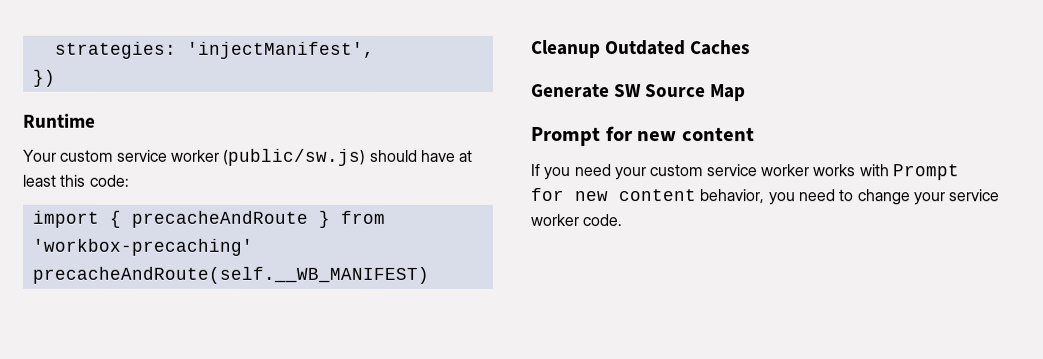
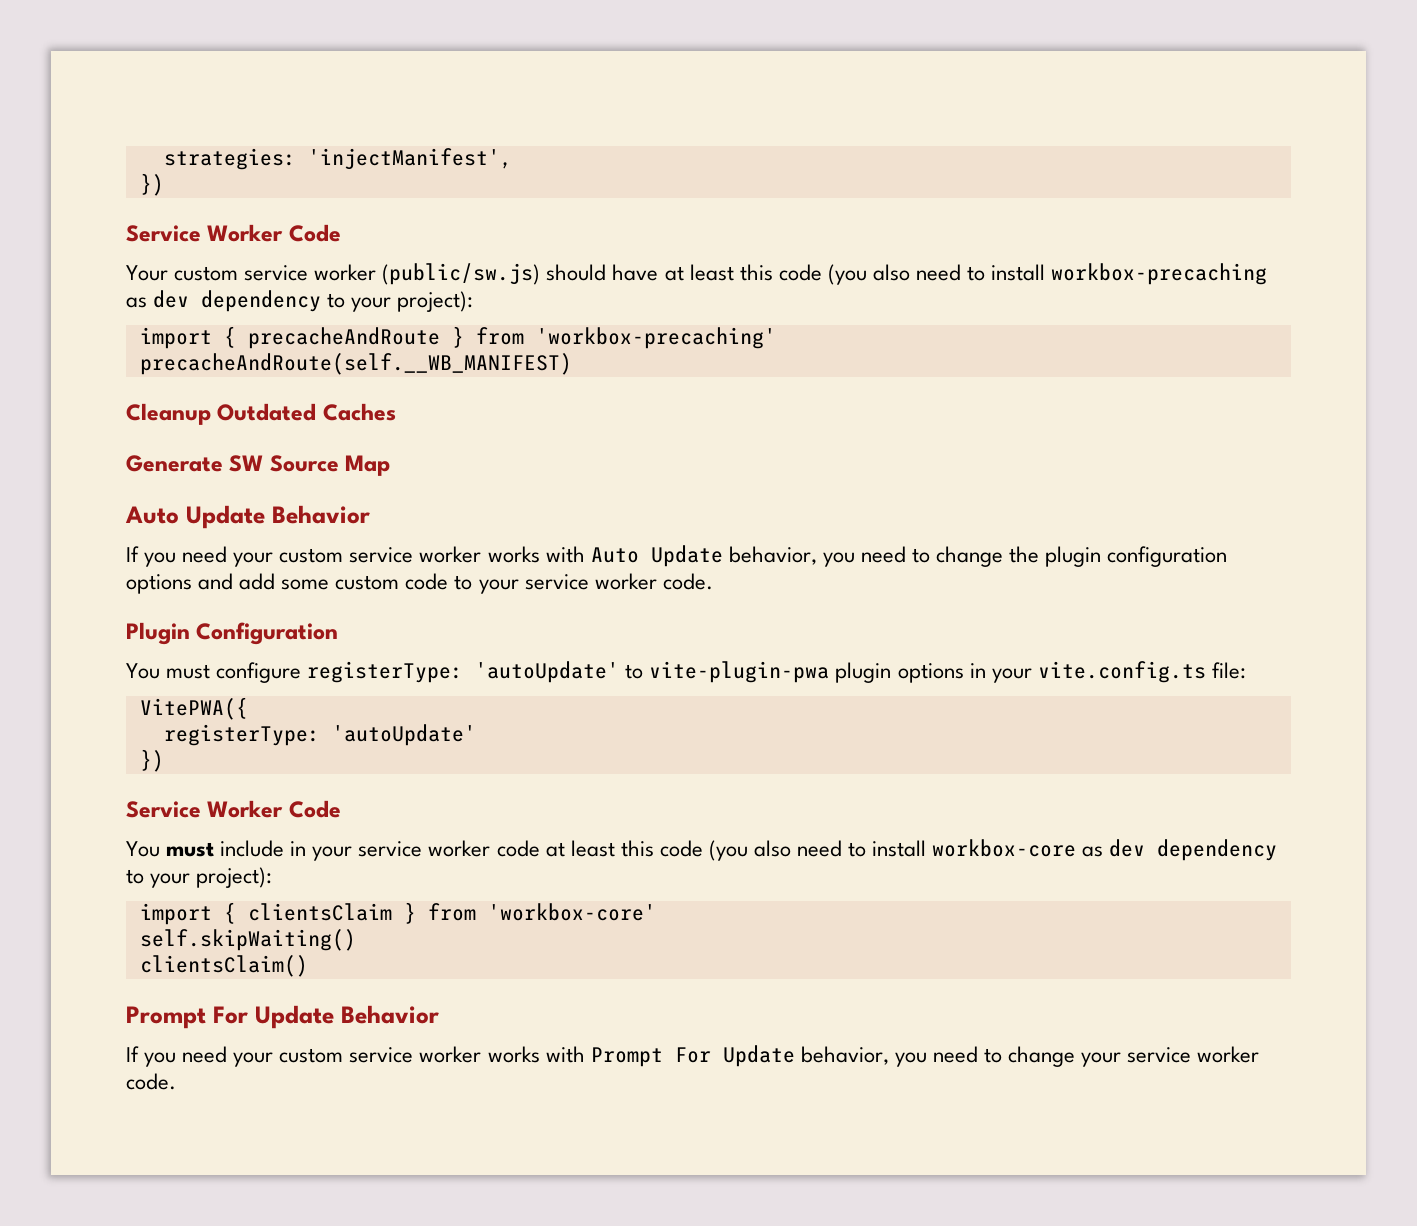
[23,113,96,128] Runtime -> [126,224,341,242] Service Worker Code
[88,174,130,187] code: -> [778,263,1268,285] [126,290,474,312] code (you also need to install workbox-precaching as dev dependency to your project):
[531,126,755,147] Prompt for new content -> [125,505,370,529] [126,545,1228,567] [126,573,713,594] [126,622,339,645] [126,661,1246,683] [139,697,248,720] [163,724,476,746] [139,749,164,772] [126,800,341,818] [126,839,1278,861] [126,867,273,888] [139,902,656,925] [139,929,356,951] [139,955,308,977] [126,1005,439,1029] Auto Update Behavior // If you need your custom service worker works with Auto Update behavior, you need to change the plugin configuration options and add some custom code to your service worker code. // Plugin Configuration // You must configure registerType: 'autoUpdate' to vite-plugin-pwa plugin options in your vite.config.ts file: // VitePWA({ // registerType: 'autoUpdate' // }) // Service Worker Code // You must include in your service worker code at least this code (you also need to install workbox-core as dev dependency to your project): // import { clientsClaim } from 'workbox-core' // self.skipWaiting() // clientsClaim() // Prompt For Update Behavior
[530,188,696,202] for new content -> [674,1045,795,1067] For Update

